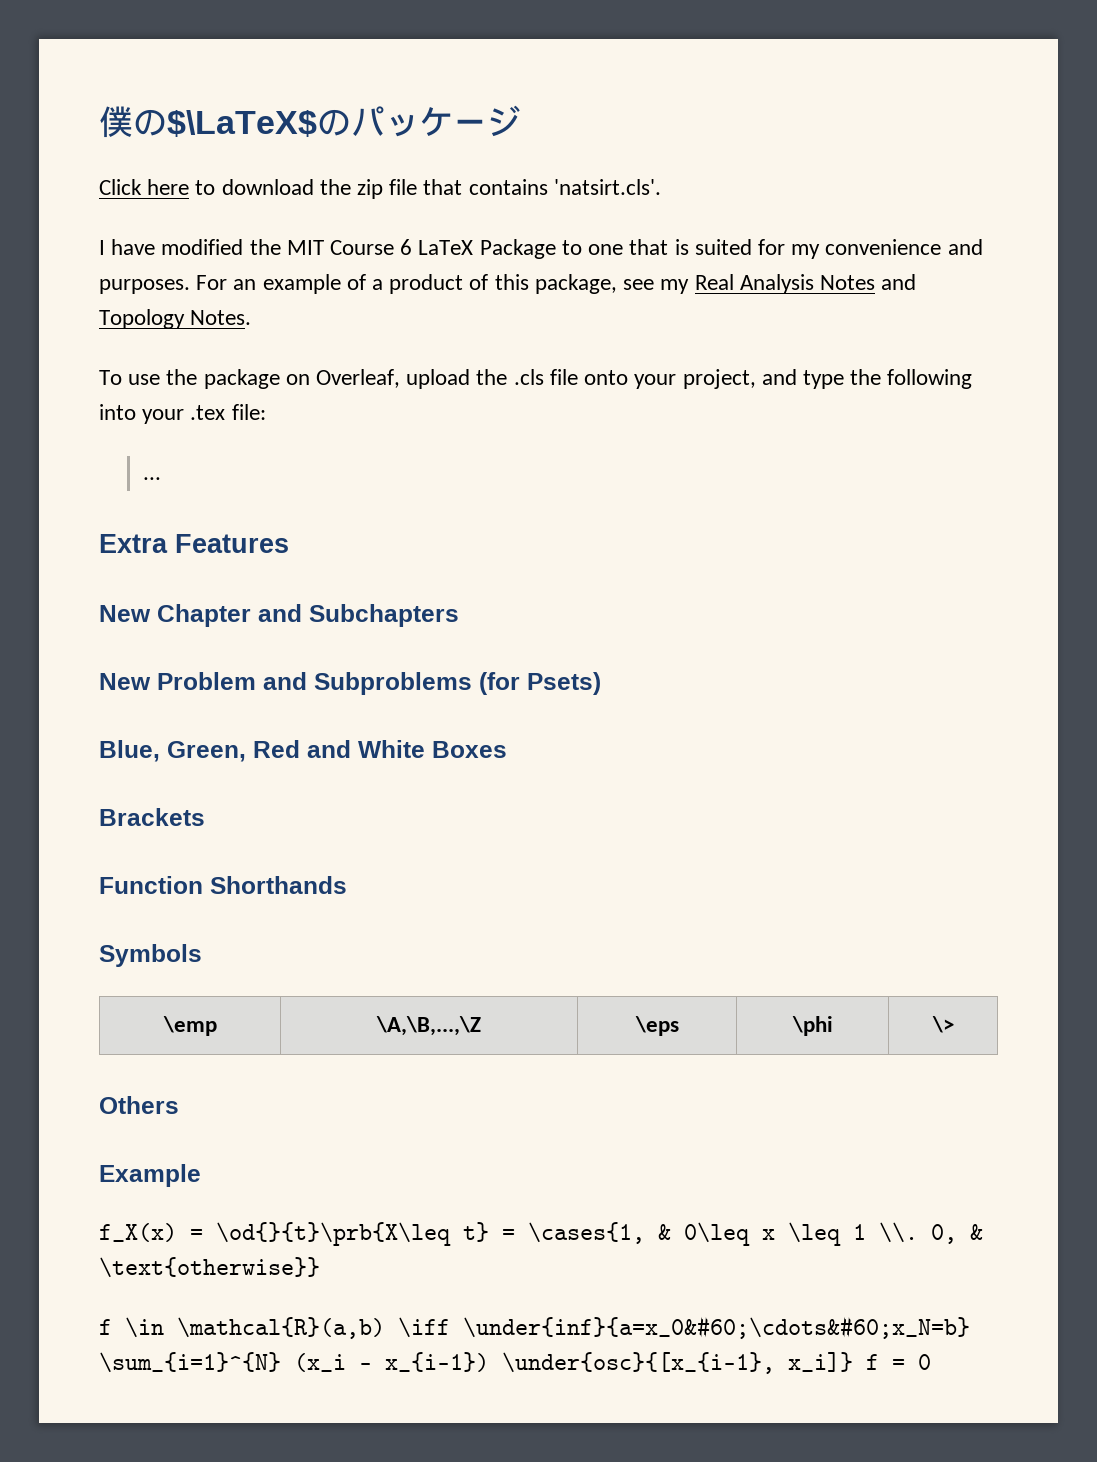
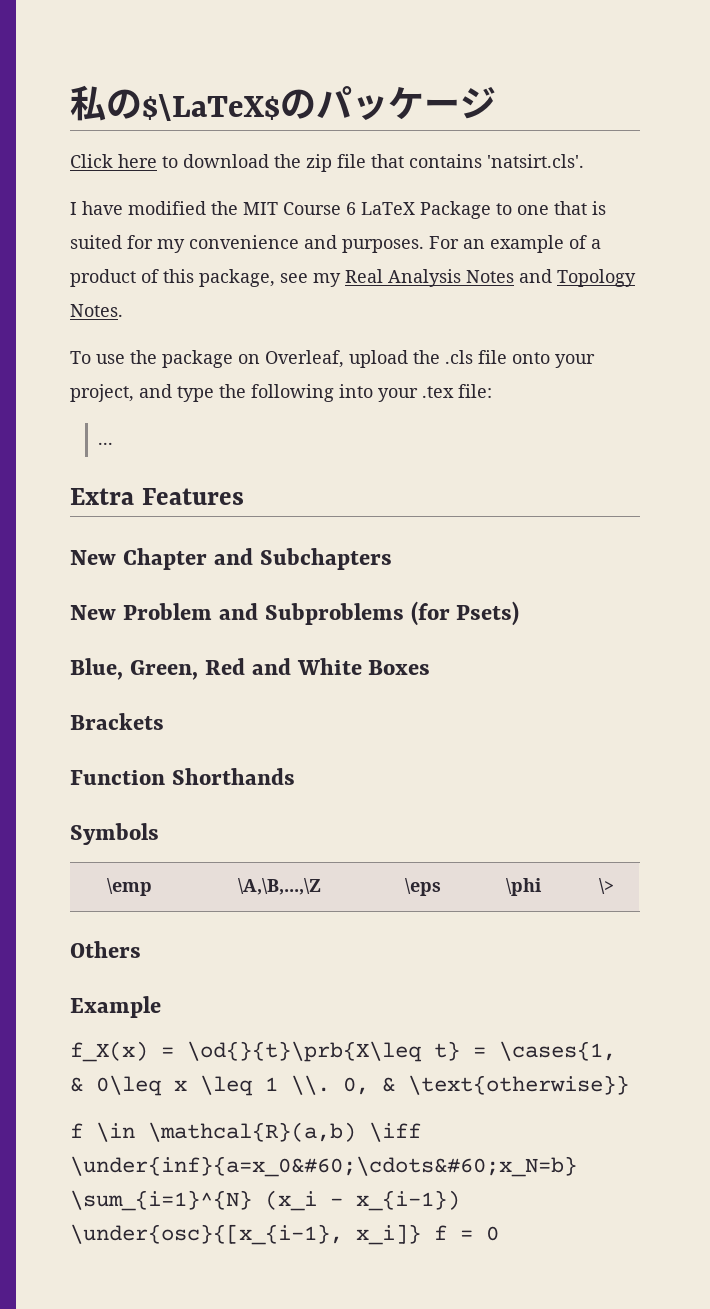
[99,106,133,138] 僕 -> [70,85,106,121] 私

